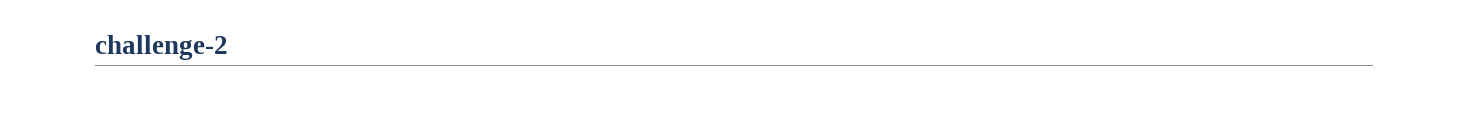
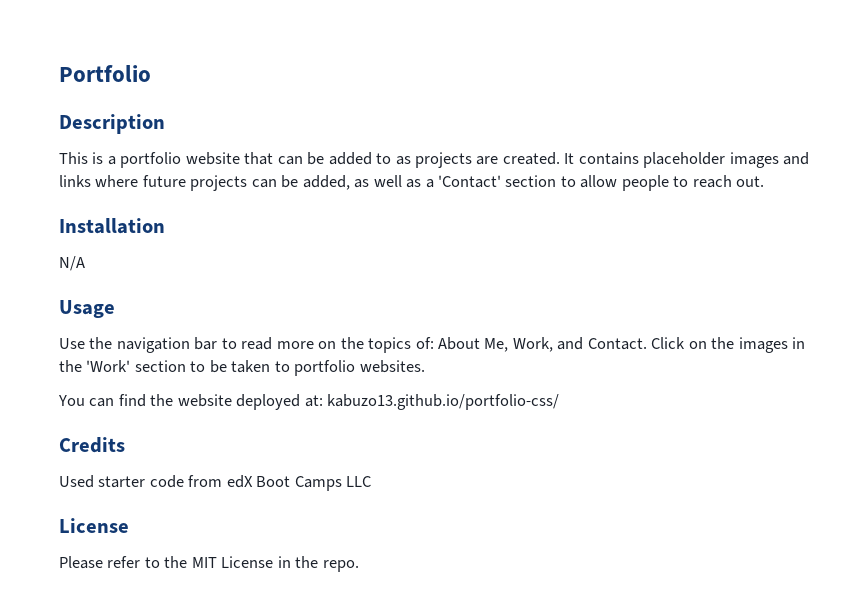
[95,35,228,60] challenge-2 -> [59,65,151,82] [59,114,165,134] [59,152,810,168] [59,175,765,191] [59,218,165,234] [59,256,85,271] [59,300,115,318] [59,337,806,353] [59,360,425,376] [58,394,560,410] [59,437,125,453] [59,475,372,491] [59,518,129,533] [59,556,359,572] Portfolio // Description // This is a portfolio website that can be added to as projects are created. It contains placeholder images and links where future projects can be added, as well as a 'Contact' section to allow people to reach out. // Installation // N/A // Usage // Use the navigation bar to read more on the topics of: About Me, Work, and Contact. Click on the images in the 'Work' section to be taken to portfolio websites. // You can find the website deployed at: kabuzo13.github.io/portfolio-css/ // Credits // Used starter code from edX Boot Camps LLC // License // Please refer to the MIT License in the repo.

